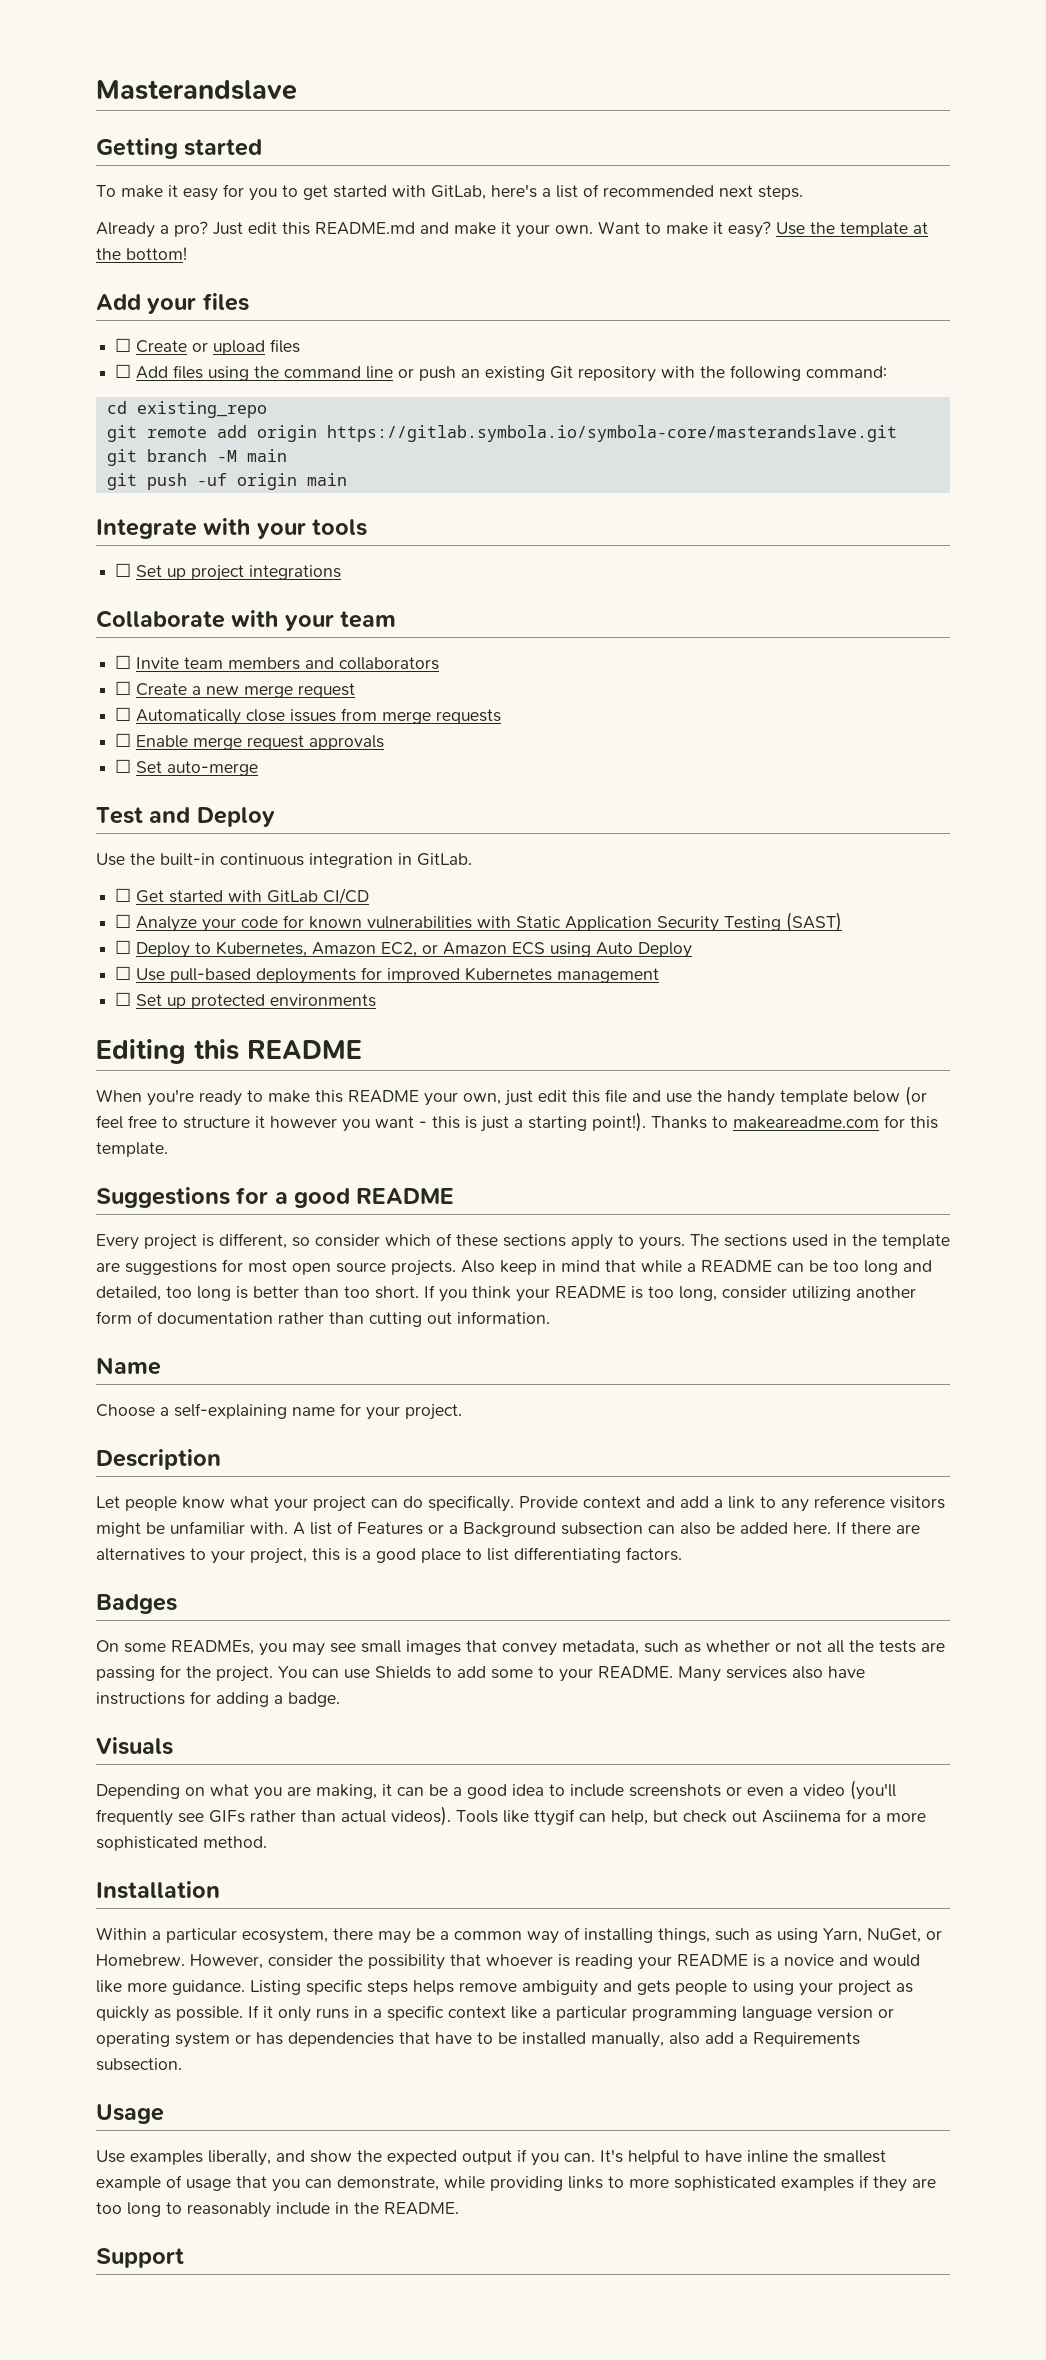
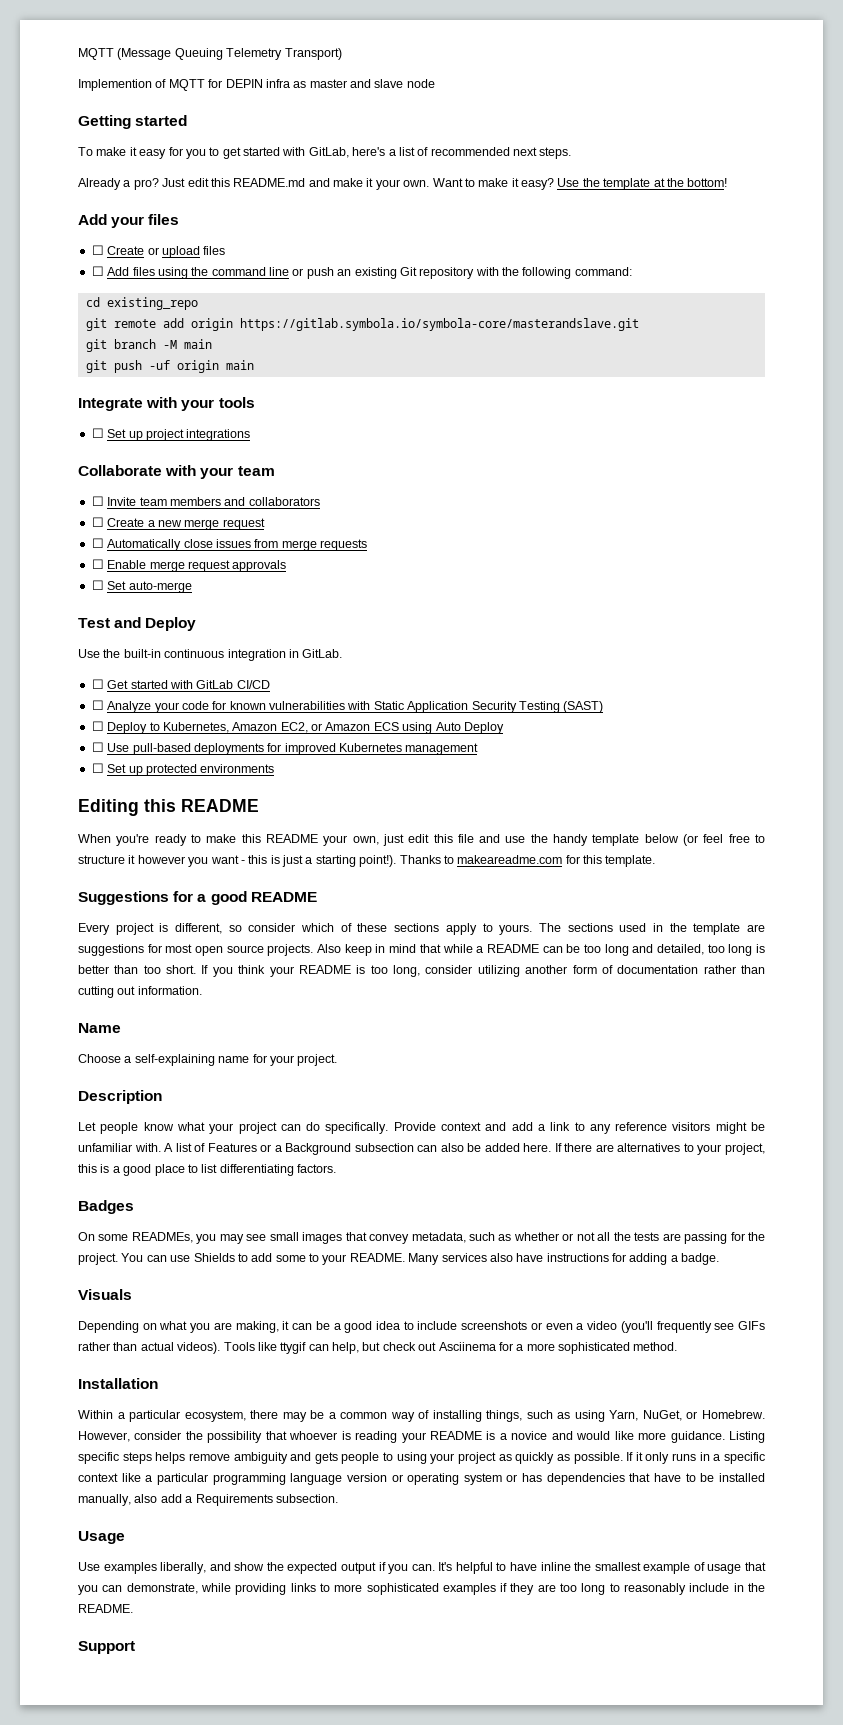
[96,80,297,100] Masterandslave -> [78,48,342,60] [78,79,435,91] MQTT (Message Queuing Telemetry Transport) // Implemention of MQTT for DEPIN infra as master and slave node

